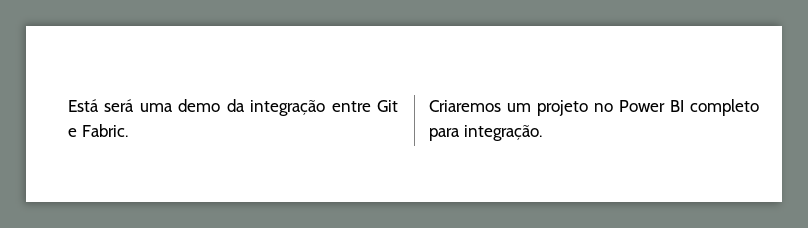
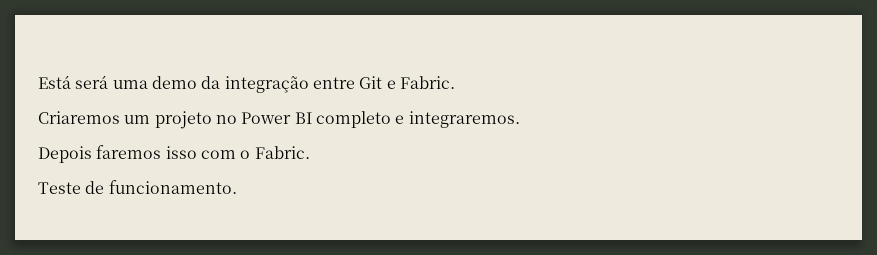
[429,125,542,141] para integração. -> [395,111,520,128] [38,145,310,163] [38,180,237,194] e integraremos. // Depois faremos isso com o Fabric. // Teste de funcionamento.

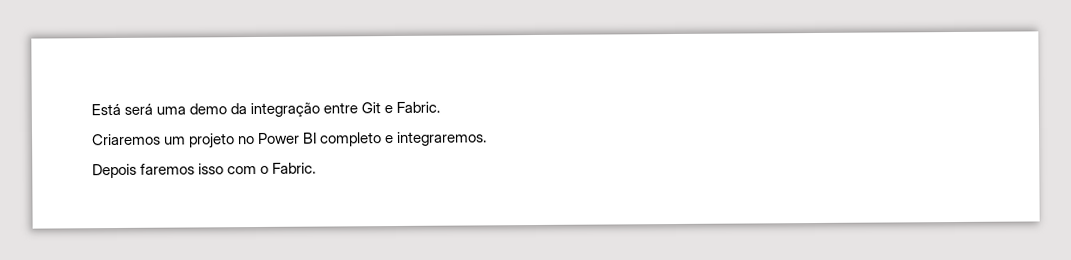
[38,180,237,194] // Teste de funcionamento. -> (317, 168) none

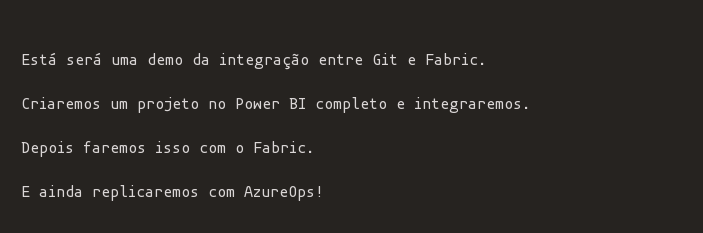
(317, 168) none -> [21,185,324,201] // E ainda replicaremos com AzureOps!

